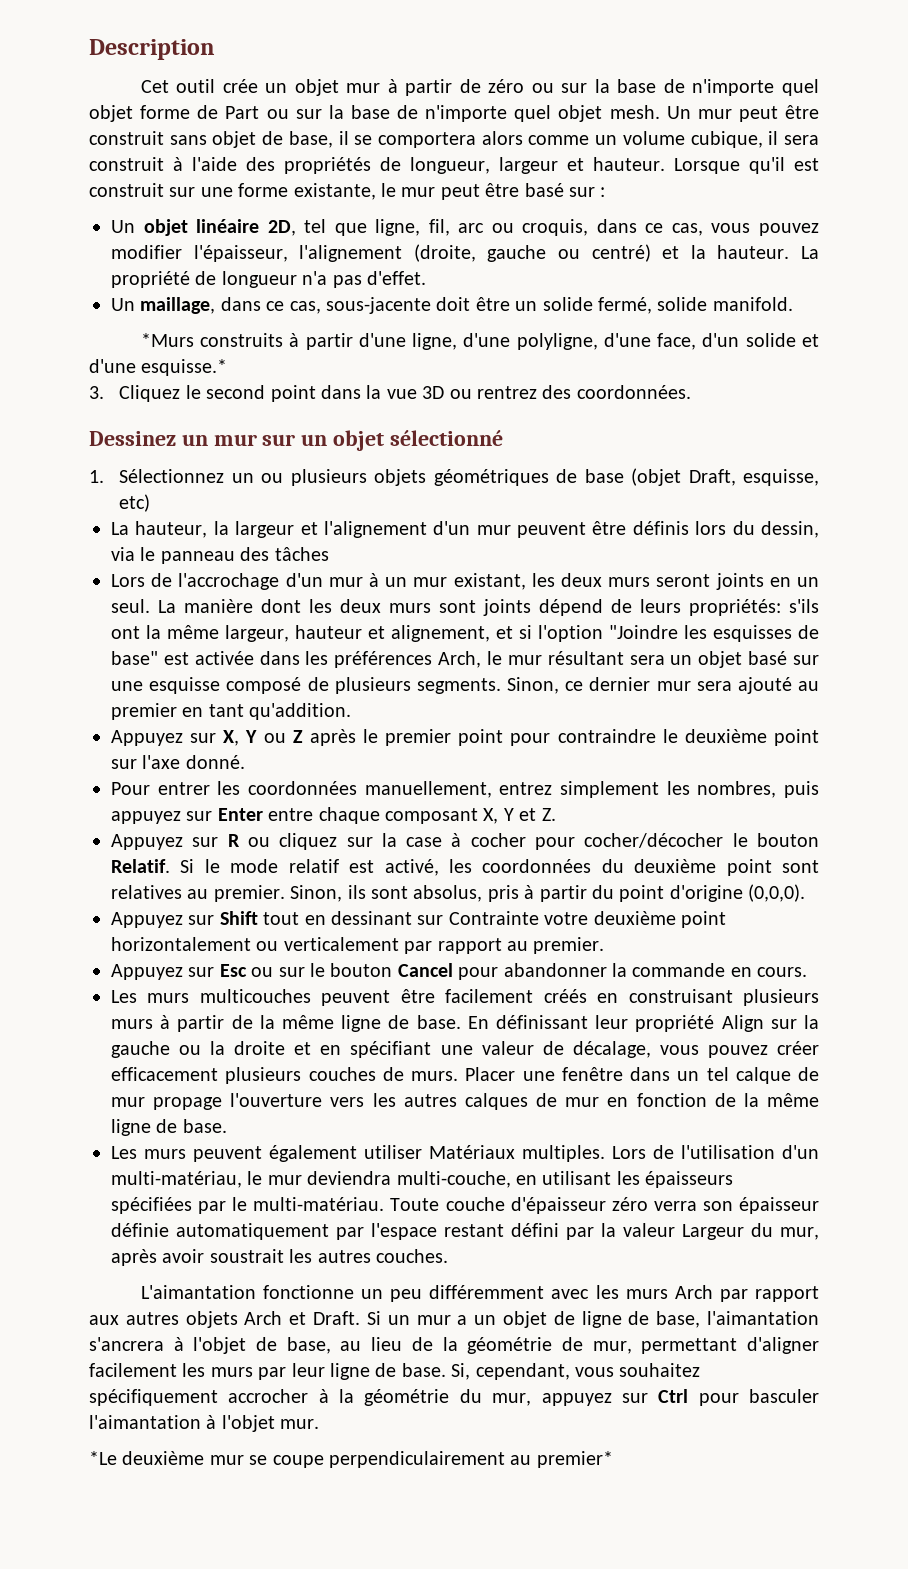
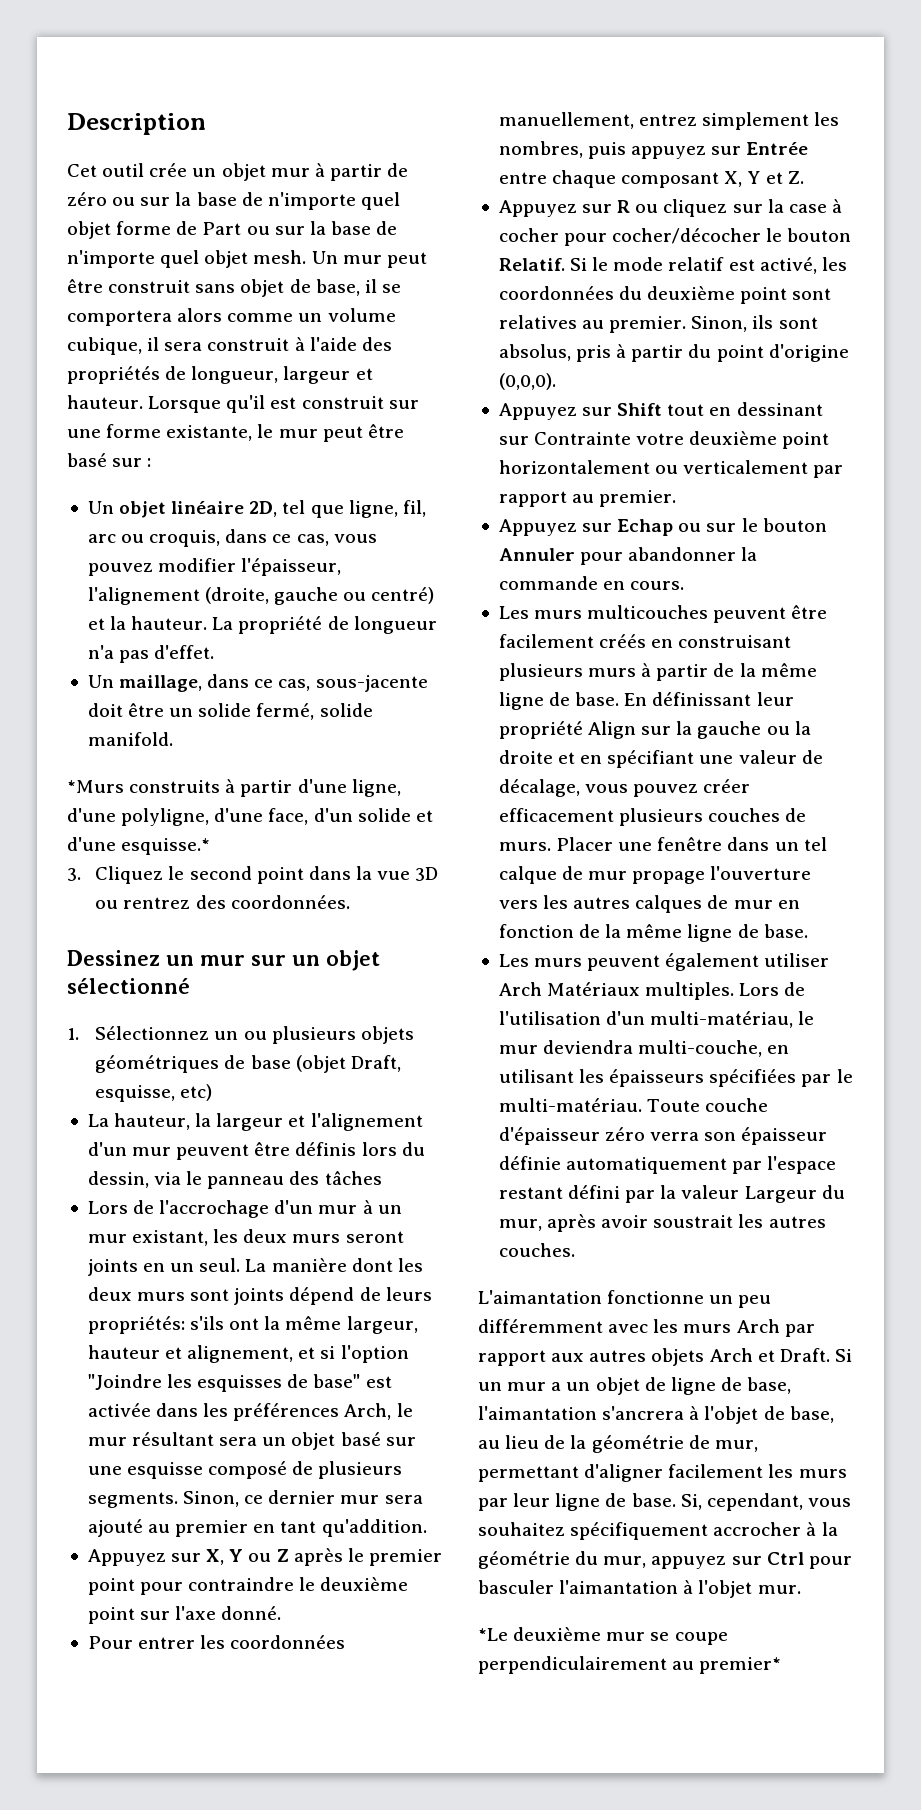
[217,808,263,821] Enter -> [746,141,809,155] Entrée
[219,964,247,977] Esc -> [617,519,674,536] Echap
[397,963,453,977] Cancel -> [498,548,575,561] Annuler
(422, 1152) none -> [498,982,542,996] Arch

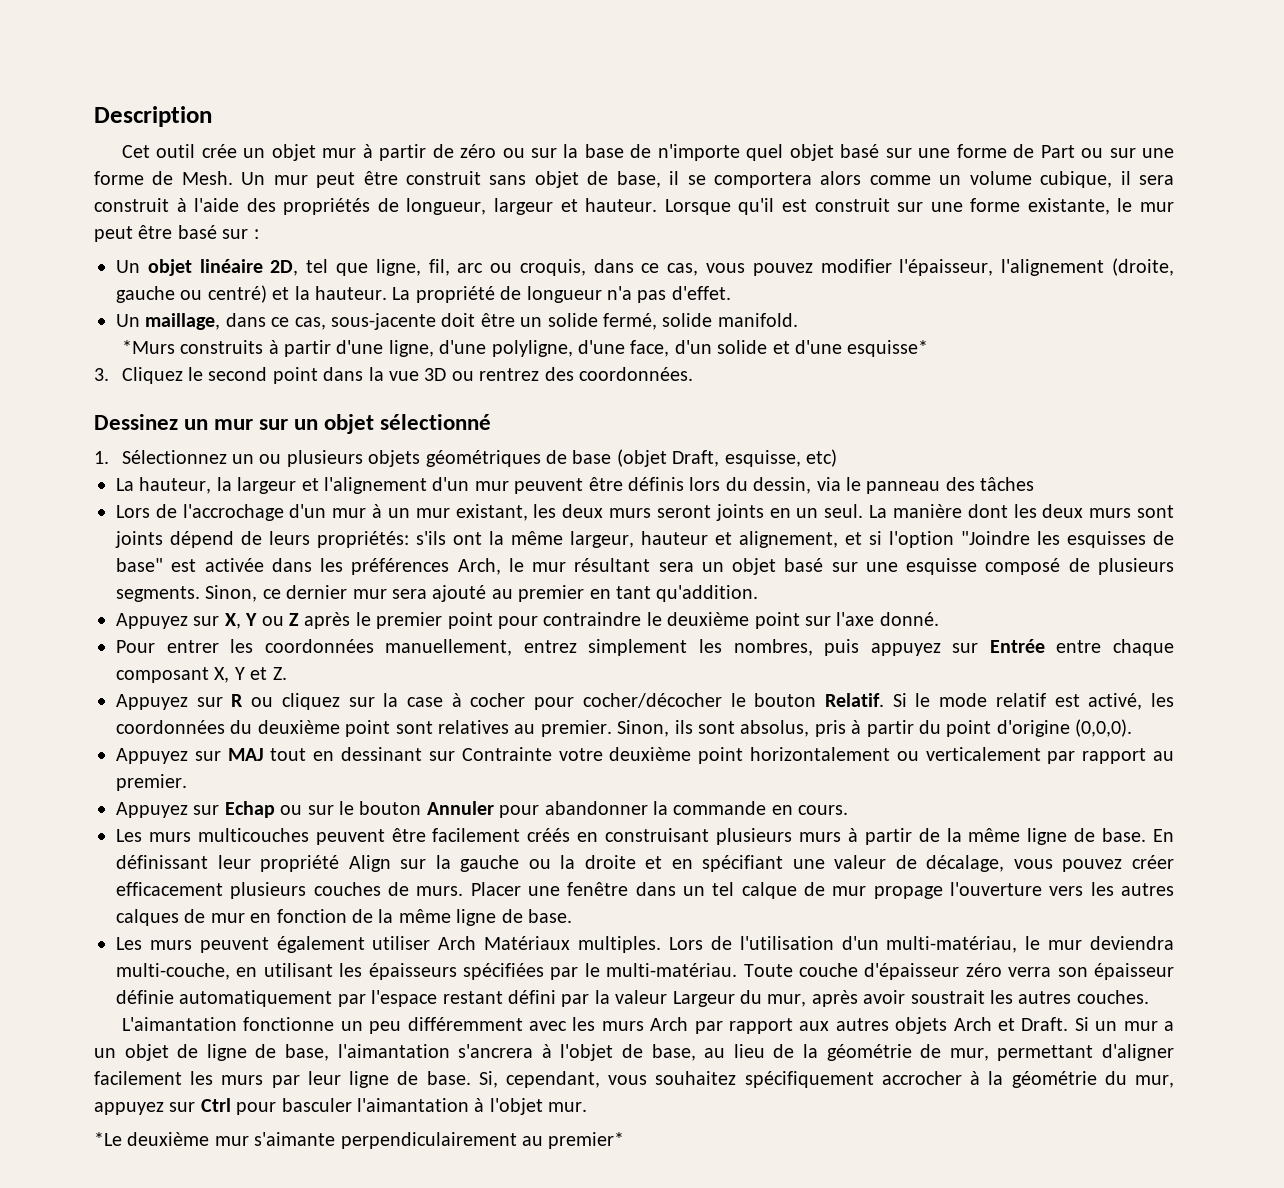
(111, 230) none -> [840,144,951,158] basé sur une
[309,221,398,235] [67,250,307,268] la base de n'importe quel objet mesh. -> [1142,148,1174,158] [94,171,233,185] une forme de Mesh.
[121,838,211,855] esquisse.* -> [847,340,929,357] esquisse*
[617,403,663,416] Shift -> [227,748,264,761] MAJ
[650,1632,728,1645] se coupe -> [254,1132,336,1146] s'aimante

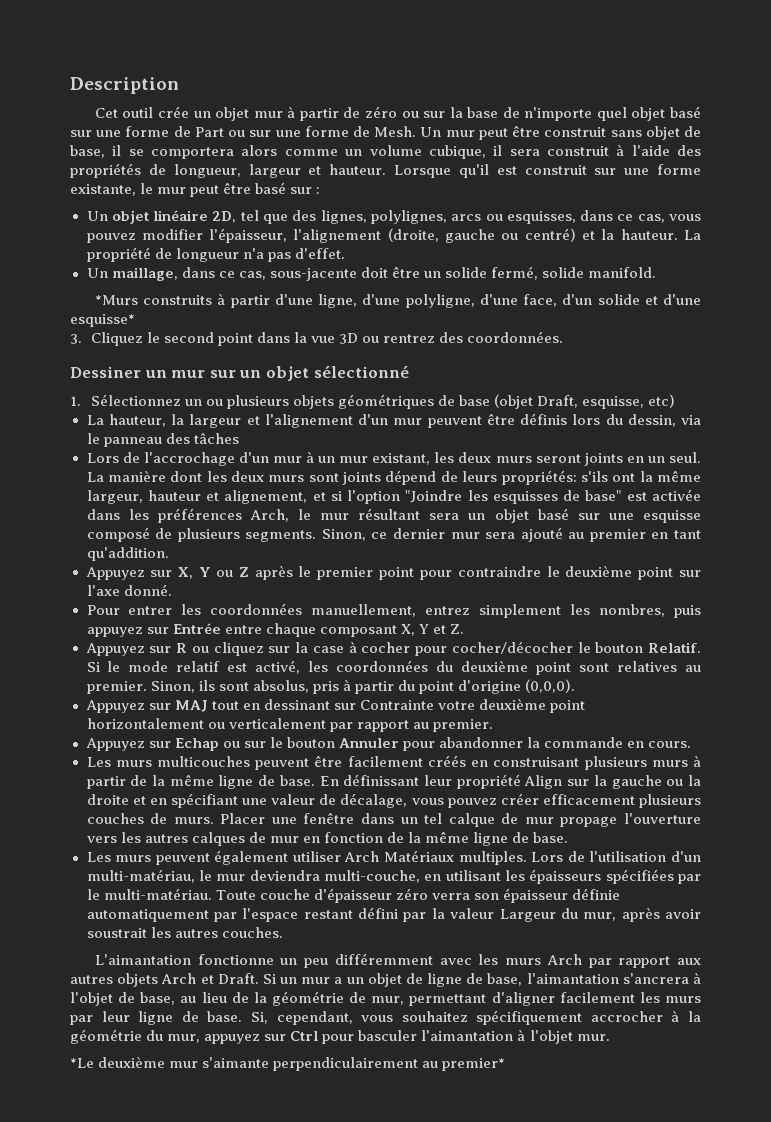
[375,259,586,276] ligne, fil, arc ou croquis, -> [292,210,576,224] des lignes, polylignes, arcs ou esquisses,
[94,414,178,430] Dessinez -> [70,366,141,378] Dessiner

